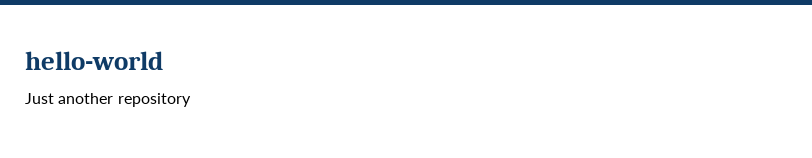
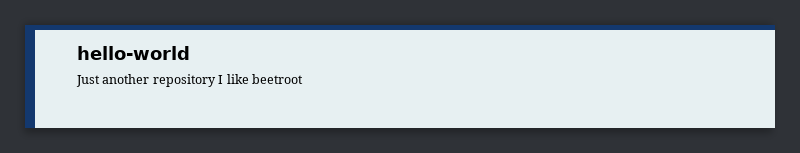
(191, 100) none -> [218,74,303,84] I like beetroot

